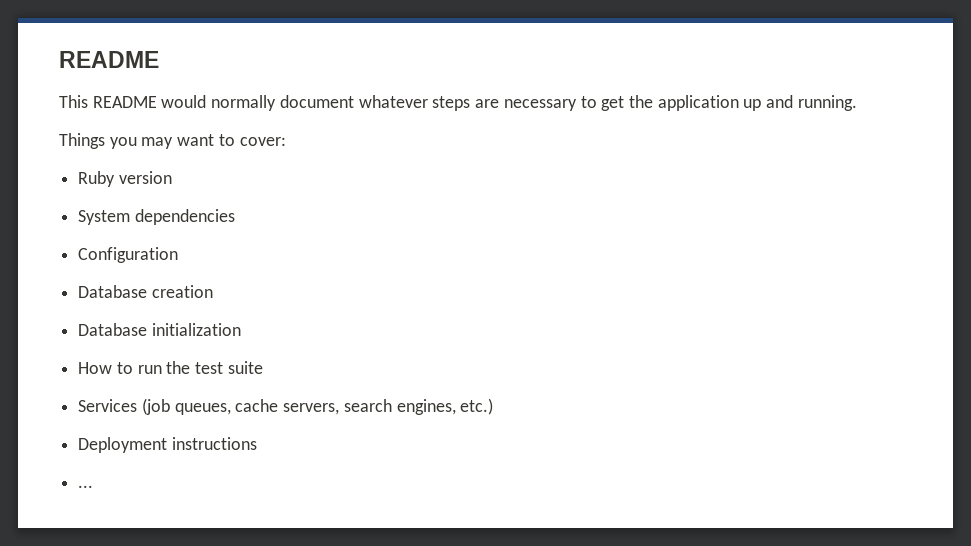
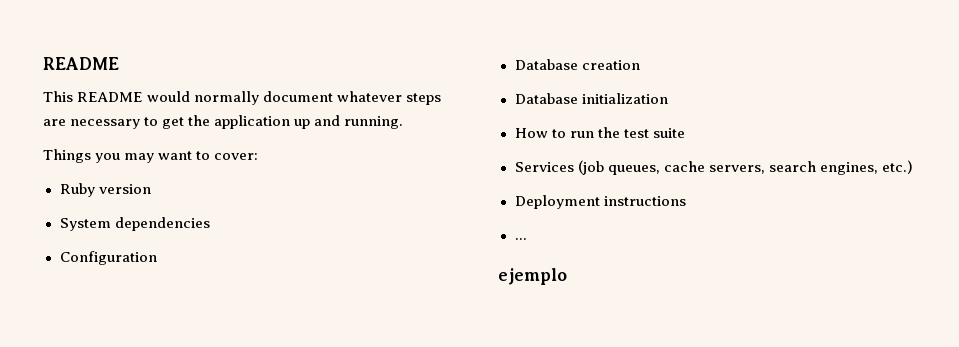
(94, 486) none -> [498,268,567,285] // ejemplo

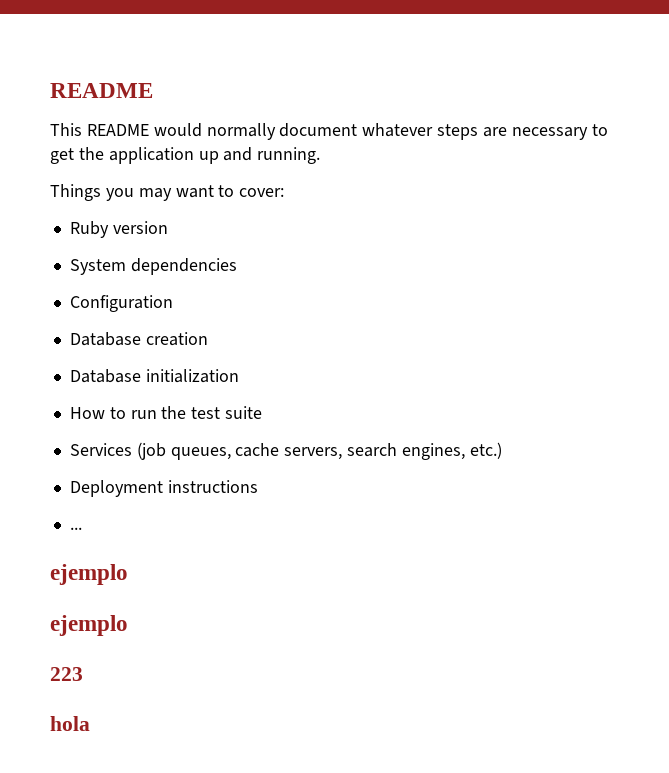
(567, 276) none -> [50,615,128,636] [50,667,83,681] [50,716,90,731] // ejemplo // 223 // hola

